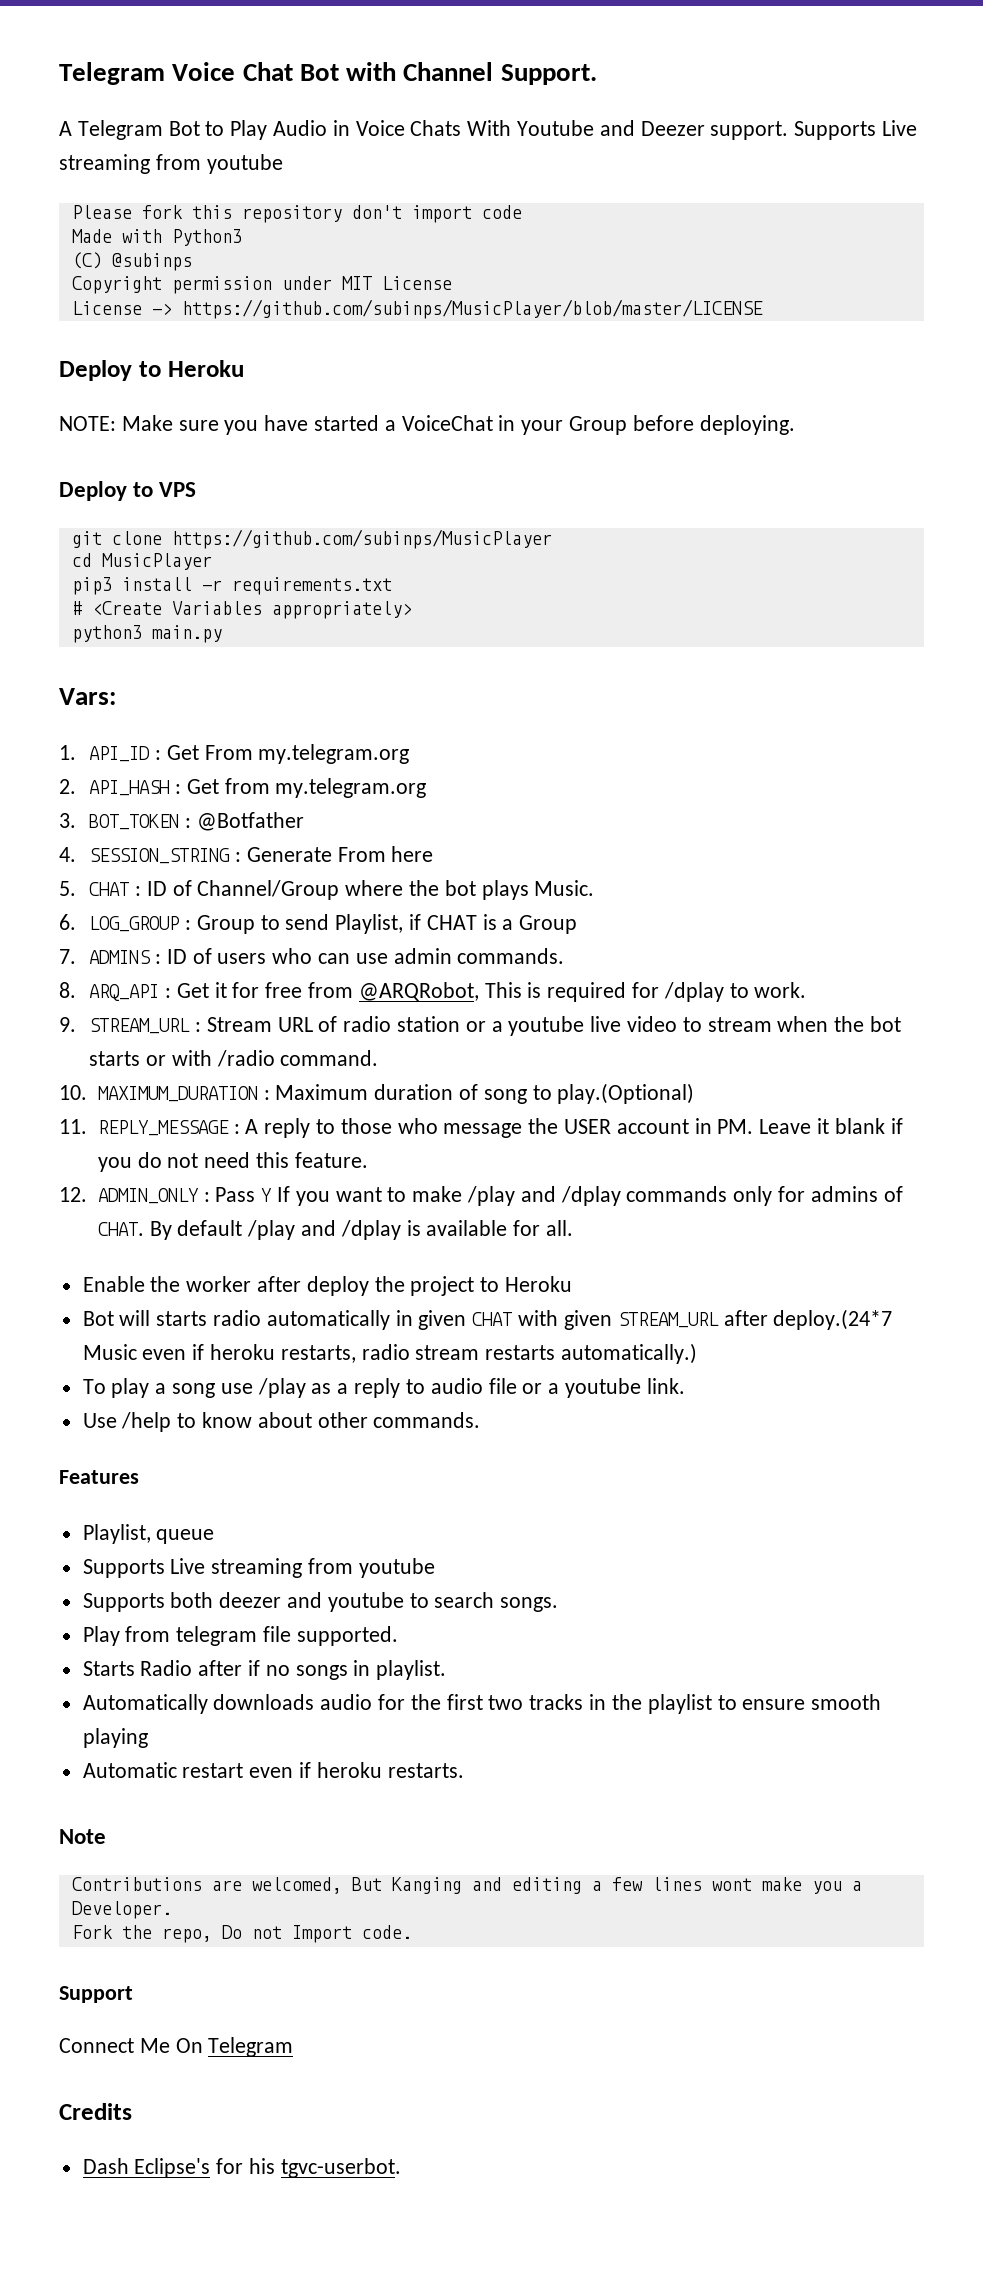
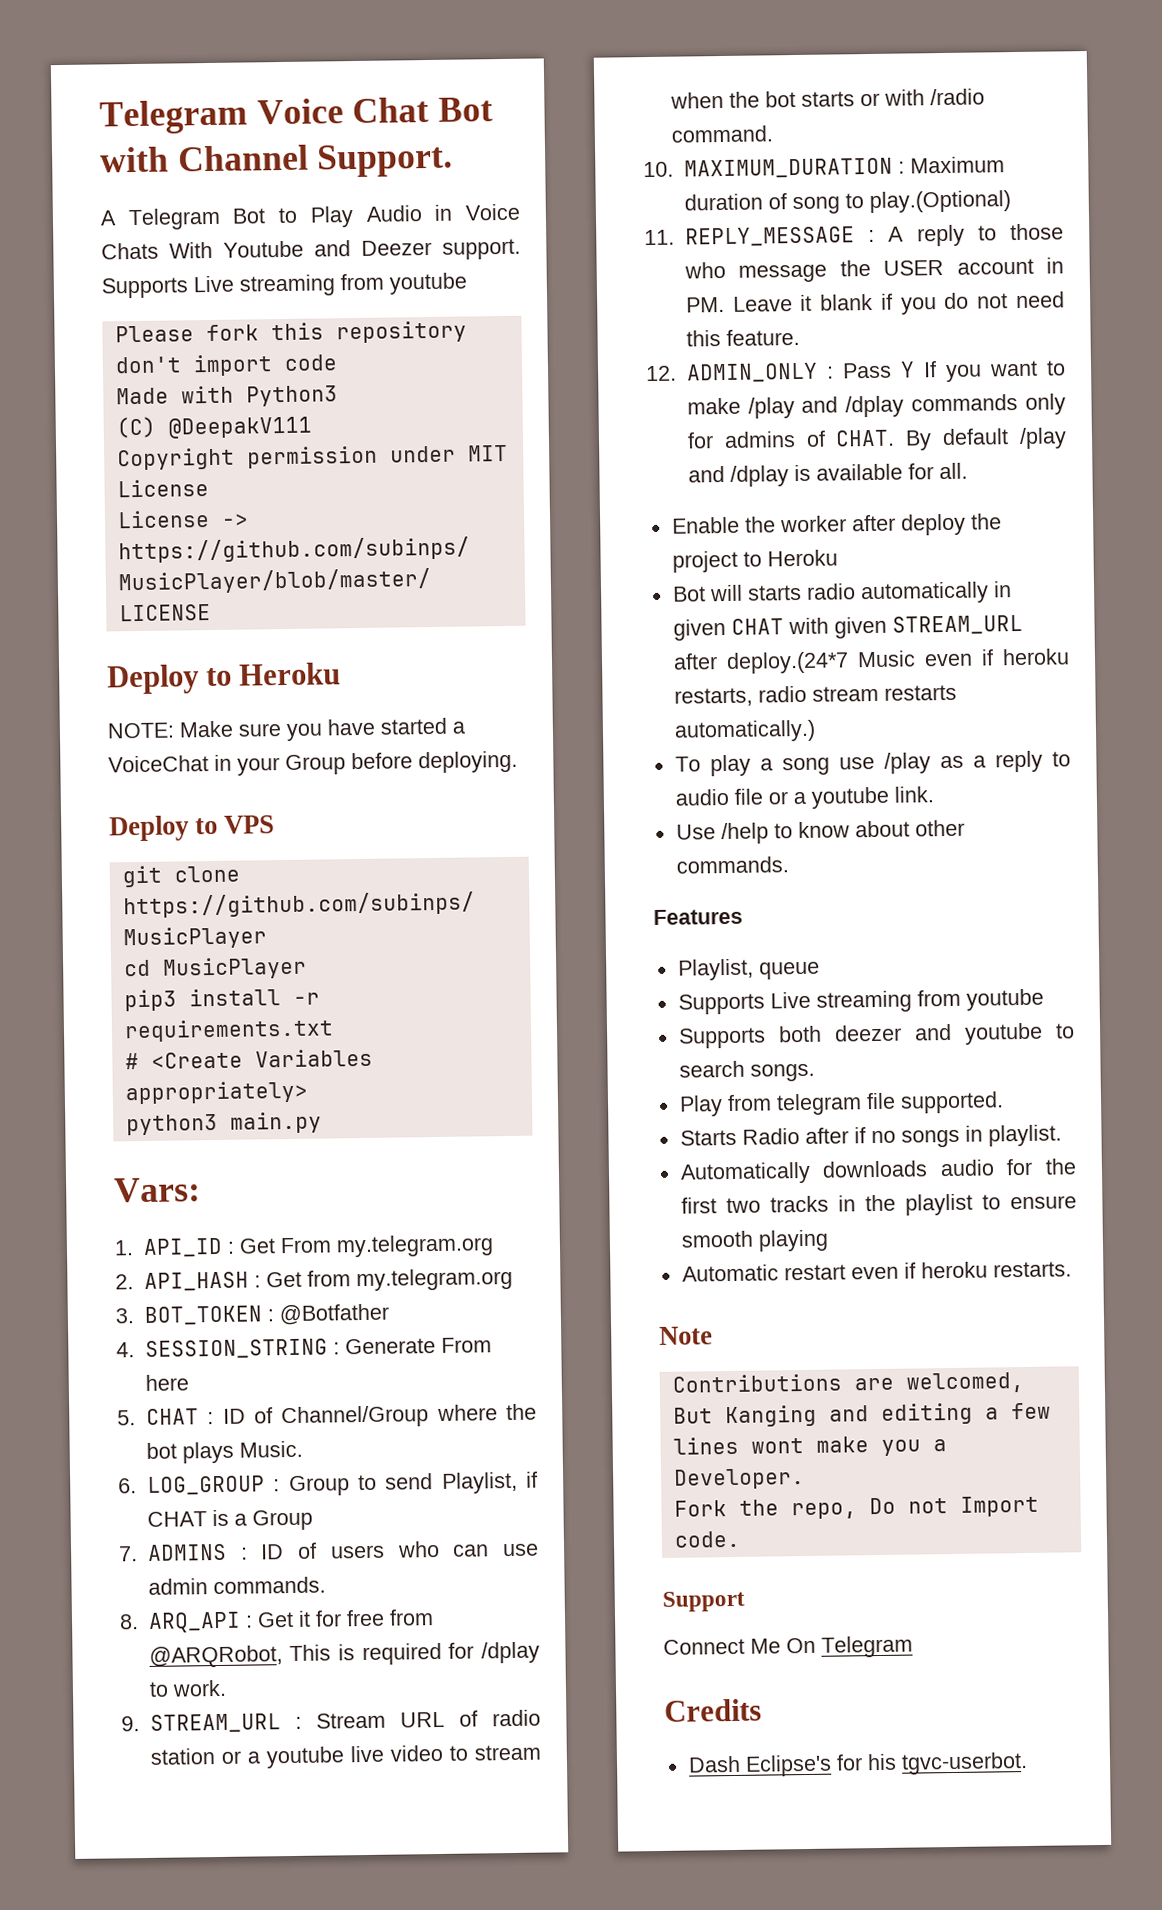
[111,253,192,271] @subinps -> [167,416,312,439] @DeepakV111

